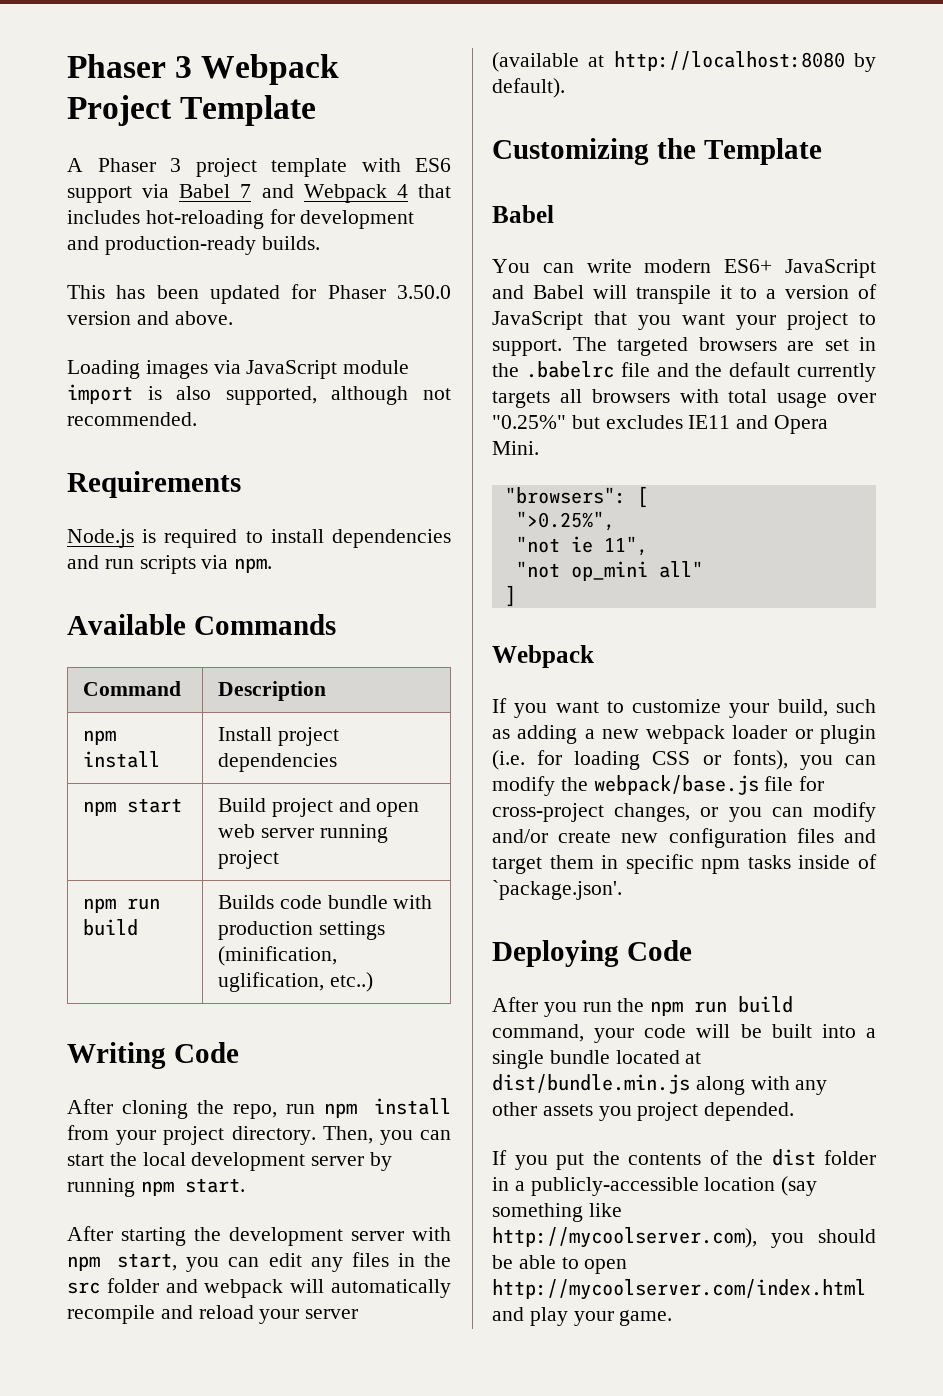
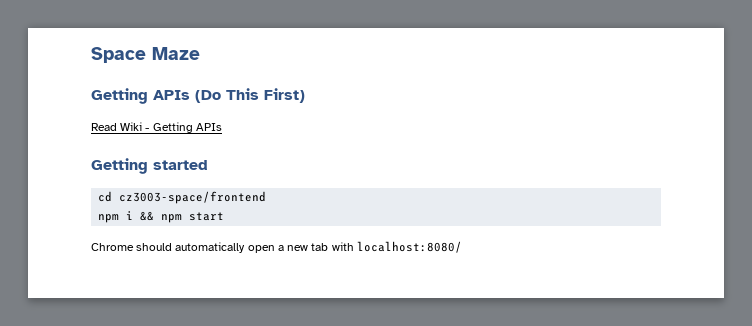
[67,54,340,85] [67,95,317,126] [67,158,451,177] [67,184,451,203] [67,209,415,229] [67,236,320,255] [67,284,451,304] [67,311,233,325] [67,360,410,379] [67,384,451,405] [67,412,197,426] [67,471,241,498] [67,529,451,548] [67,555,273,574] [67,614,336,635] [82,681,181,696] [217,681,326,701] [82,730,116,745] [82,751,160,768] [217,727,339,746] [217,753,337,772] [82,798,182,816] [217,798,420,817] [217,824,388,843] [217,850,279,869] [82,898,160,913] [82,919,138,936] [217,895,433,909] [217,921,385,940] [217,946,337,966] [217,972,373,992] [67,1042,239,1069] [67,1098,451,1119] [67,1125,451,1145] [67,1152,393,1171] [67,1178,245,1197] [67,1226,451,1246] [67,1252,452,1272] [67,1278,451,1298] [67,1305,359,1324] [492,51,876,72] [492,78,565,98] [492,138,822,165] [492,205,554,223] [492,259,876,278] [492,284,877,304] [492,311,876,330] [492,337,876,356] [492,361,876,382] [492,389,876,408] [492,415,829,434] [492,441,539,455] [504,486,648,508] [515,511,615,531] [515,536,648,556] [515,561,703,581] [504,585,516,607] [492,645,594,668] [492,698,876,718] [492,725,876,744] [492,750,876,770] [492,775,825,796] [492,802,876,822] [492,828,876,848] [492,854,877,874] [492,880,622,900] [492,940,692,967] [492,996,794,1017] [492,1024,876,1043] [492,1050,702,1069] [492,1074,828,1095] [492,1102,795,1121] [492,1149,876,1170] [492,1176,818,1196] [492,1203,622,1222] [492,1227,876,1248] [492,1255,628,1274] [492,1279,866,1300] [492,1307,673,1326] Phaser 3 Webpack Project Template // A Phaser 3 project template with ES6 support via Babel 7 and Webpack 4 that includes hot-reloading for development and production-ready builds. // This has been updated for Phaser 3.50.0 version and above. // Loading images via JavaScript module import is also supported, although not recommended. // Requirements // Node.js is required to install dependencies and run scripts via npm. // Available Commands // Command | Description // npm install | Install project dependencies // npm start | Build project and open web server running project // npm run build | Builds code bundle with production settings (minification, uglification, etc..) // Writing Code // After cloning the repo, run npm install from your project directory. Then, you can start the local development server by running npm start. // After starting the development server with npm start, you can edit any files in the src folder and webpack will automatically recompile and reload your server (available at http://localhost:8080 by default). // Customizing the Template // Babel // You can write modern ES6+ JavaScript and Babel will transpile it to a version of JavaScript that you want your project to support. The targeted browsers are set in the .babelrc file and the default currently targets all browsers with total usage over "0.25%" but excludes IE11 and Opera Mini. // "browsers": [ // ">0.25%", // "not ie 11", // "not op_mini all" // ] // Webpack // If you want to customize your build, such as adding a new webpack loader or plugin (i.e. for loading CSS or fonts), you can modify the webpack/base.js file for cross-project changes, or you can modify and/or create new configuration files and target them in specific npm tasks inside of `package.json'. // Deploying Code // After you run the npm run build command, your code will be built into a single bundle located at dist/bundle.min.js along with any other assets you project depended. // If you put the contents of the dist folder in a publicly-accessible location (say something like http://mycoolserver.com), you should be able to open http://mycoolserver.com/index.html and play your game. -> [91,47,200,63] [91,88,305,104] [91,122,222,133] [91,158,208,174] [98,191,267,204] [98,211,225,223] [91,241,462,253] Space Maze // Getting APIs (Do This First) // Read Wiki - Getting APIs // Getting started // cd cz3003-space/frontend // npm i && npm start // Chrome should automatically open a new tab with localhost:8080/

